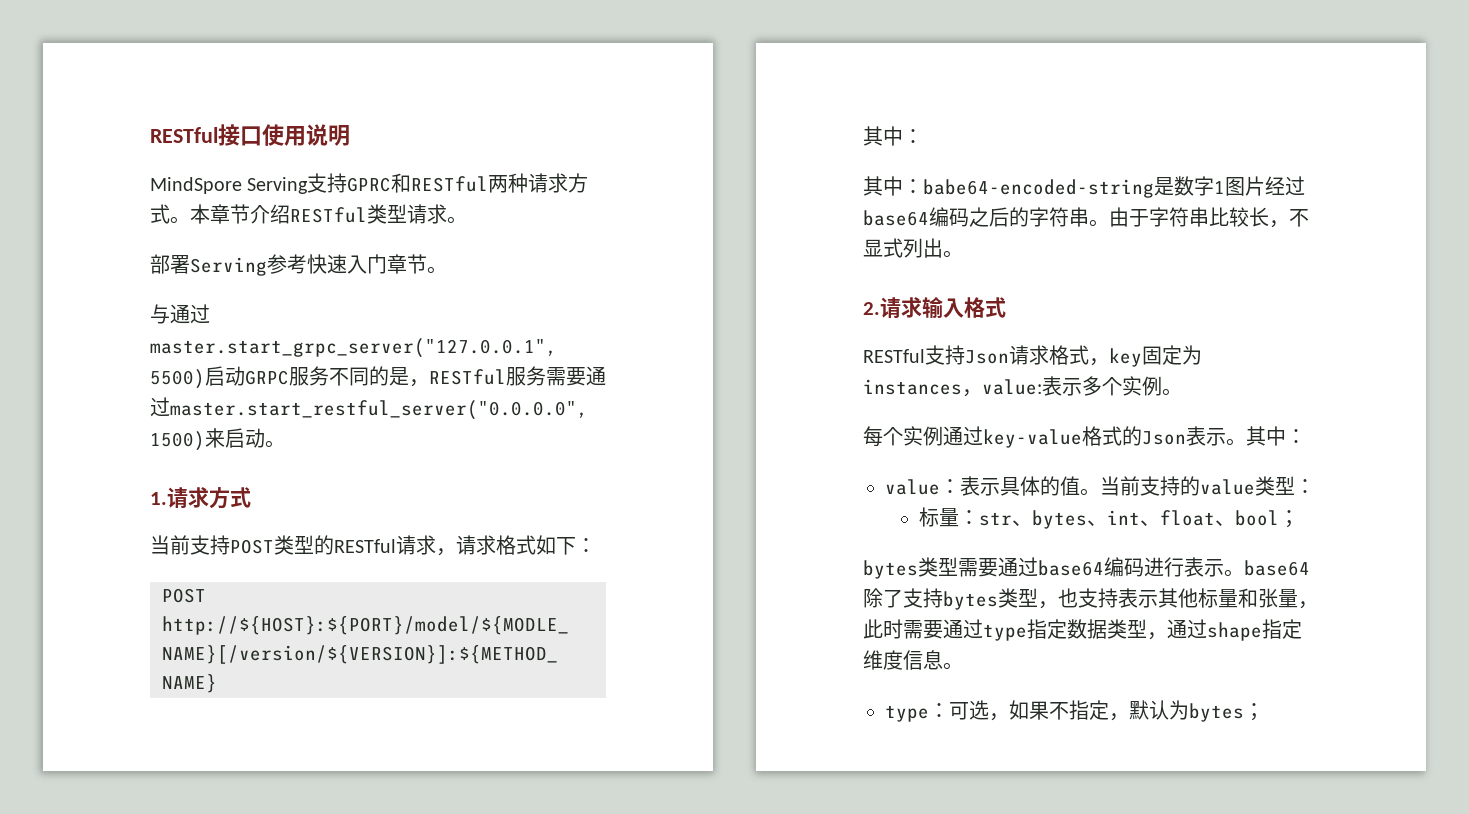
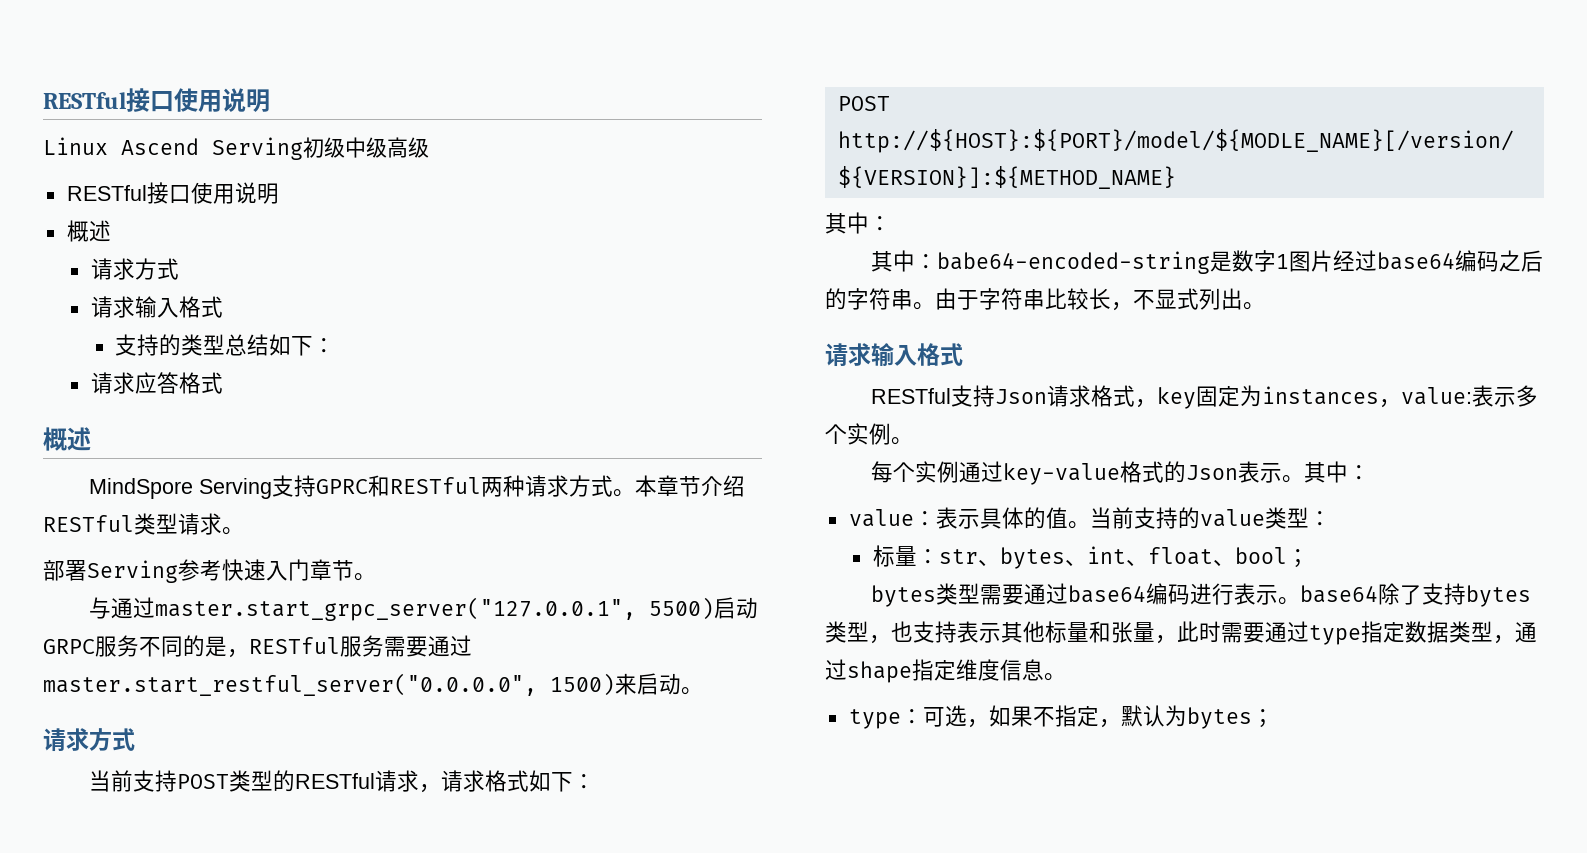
[150,124,350,146] RESTful接口使用说明 -> [43,88,270,112] [43,137,429,160] [66,182,279,204] [66,220,111,242] [90,258,179,280] [90,296,223,318] [114,334,335,356] [90,372,223,394] [43,427,91,451] RESTful接口使用说明 // Linux Ascend Serving初级中级高级 // RESTful接口使用说明 // 概述 // 请求方式 // 请求输入格式 // 支持的类型总结如下： // 请求应答格式 // 概述
[150,492,167,505] 1. -> (703, 691) none
[863,302,880,315] 2. -> (1265, 306) none

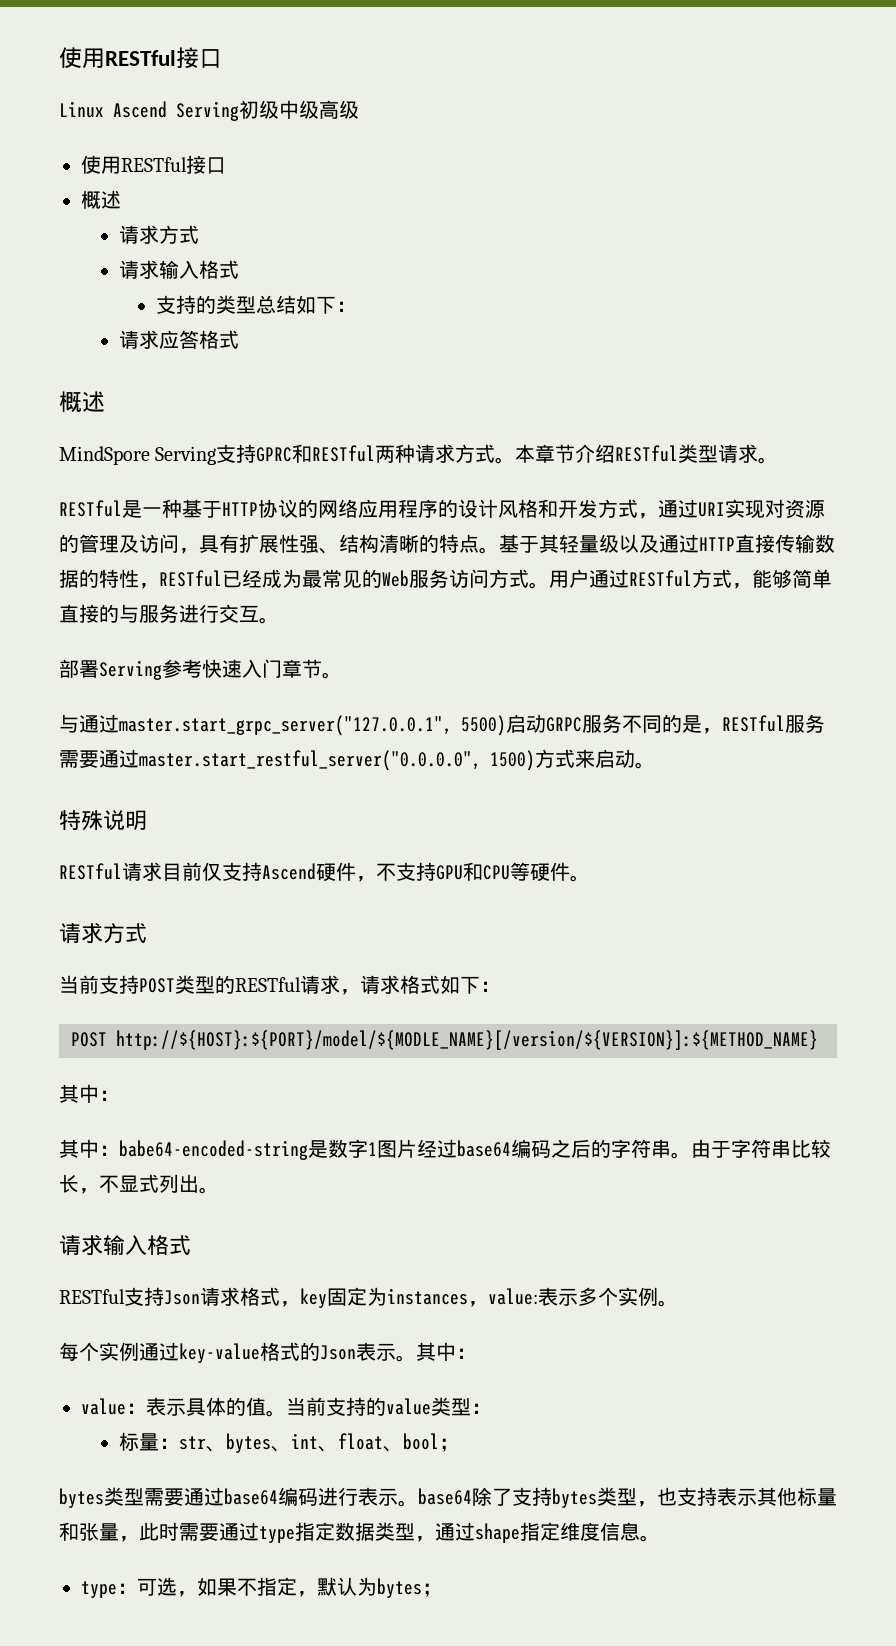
[43,88,270,112] RESTful接口使用说明 -> [59,47,222,69] 使用RESTful接口
[66,182,279,204] RESTful接口使用说明 -> [81,155,226,174] 使用RESTful接口
(244, 531) none -> [59,499,825,519] [59,534,835,554] [59,569,832,589] [59,604,279,624] // RESTful是一种基于HTTP协议的网络应用程序的设计风格和开发方式，通过URI实现对资源的管理及访问，具有扩展性强、结构清晰的特点。基于其轻量级以及通过HTTP直接传输数据的特性，RESTful已经成为最常见的Web服务访问方式。用户通过RESTful方式，能够简单直接的与服务进行交互。
(615, 684) none -> [535,749,575,768] 方式
(703, 691) none -> [59,810,147,831] [59,862,590,882] // 特殊说明 // RESTful请求目前仅支持Ascend硬件，不支持GPU和CPU等硬件。

